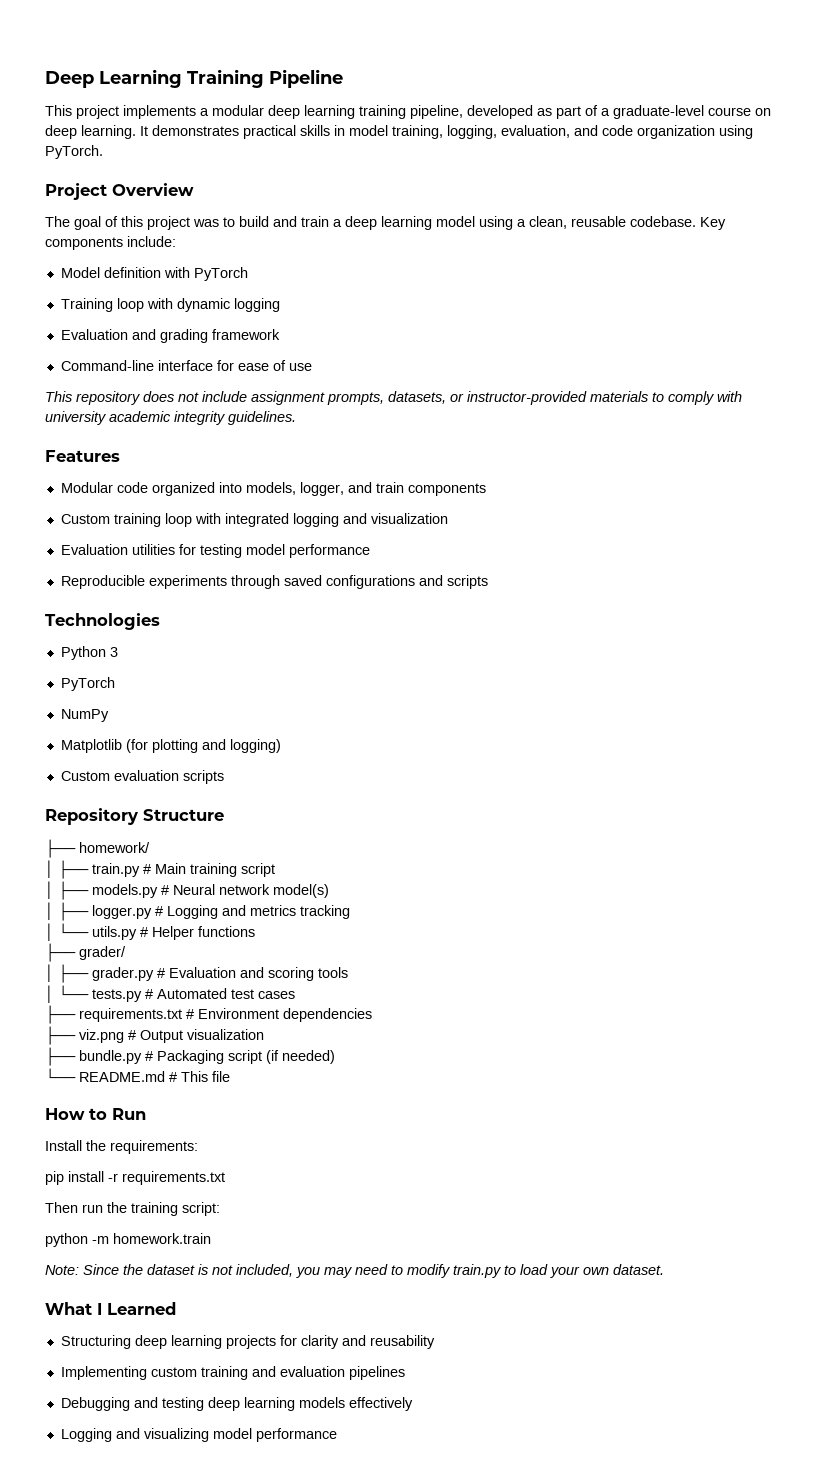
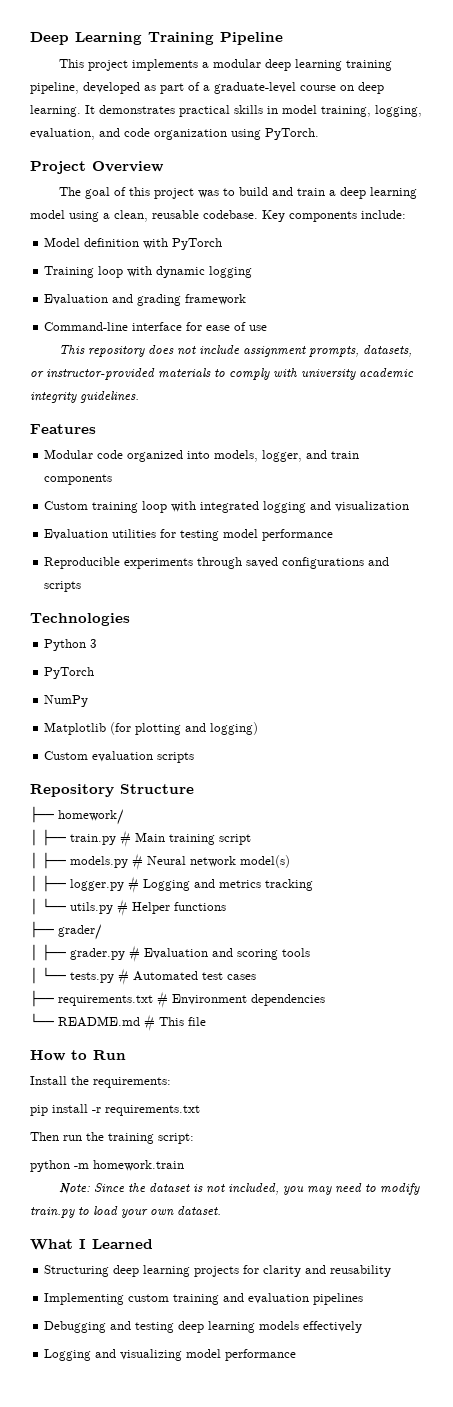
[45,1026,264,1045] [45,1047,335,1066] // ├── viz.png # Output visualization // ├── bundle.py # Packaging script (if needed) -> (325, 1000) none

